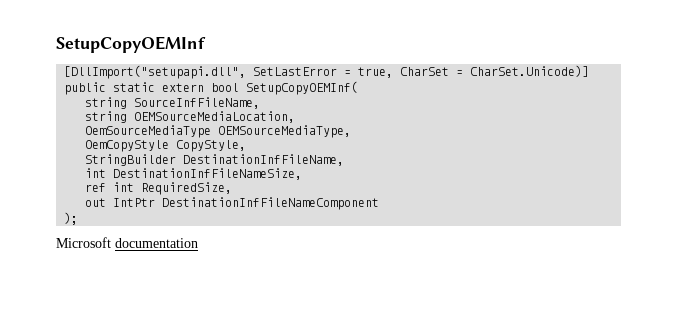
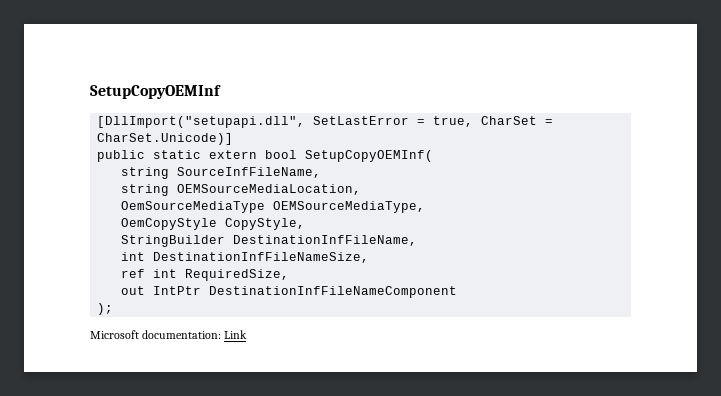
[115,238,198,248] documentation -> [142,330,248,339] documentation: Link

